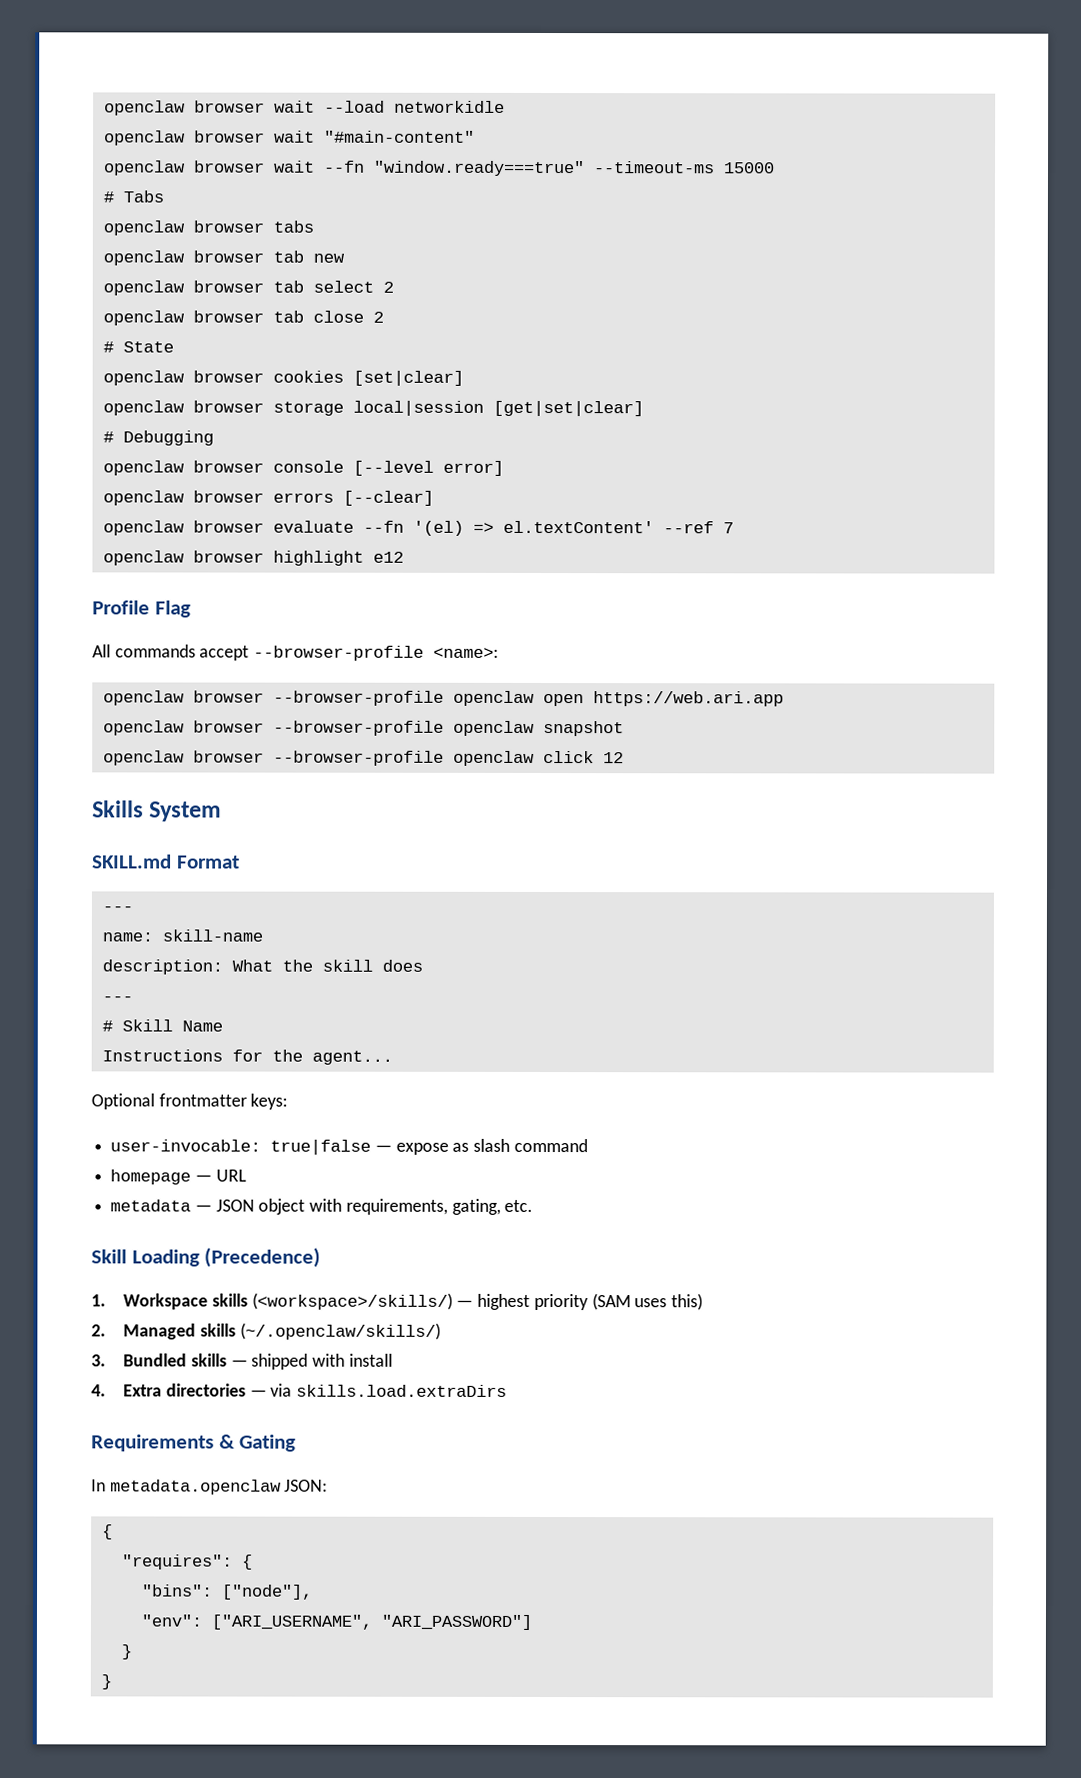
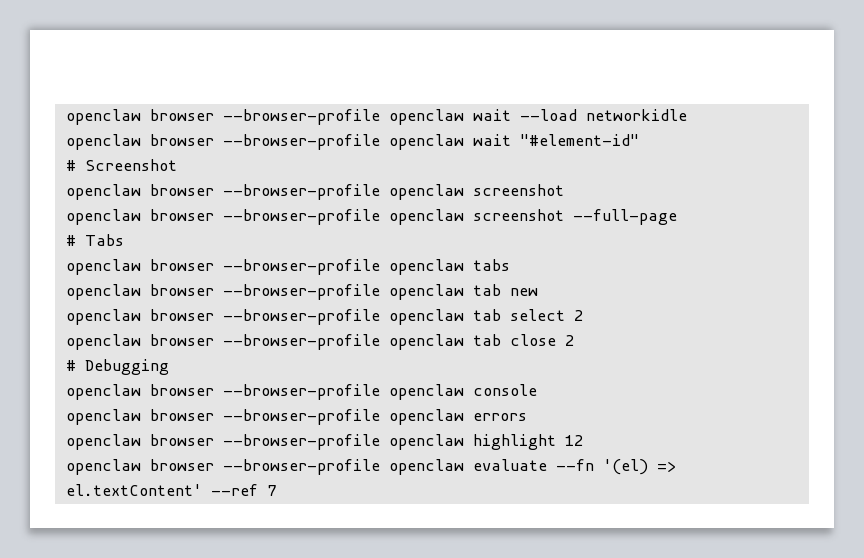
[103,100,265,116] openclaw browser -> [65,109,464,125] openclaw browser --browser-profile openclaw
[273,130,475,143] [102,160,775,177] wait "#main-content" // openclaw browser wait --fn "window.ready===true" --timeout-ms 15000 -> [222,134,639,150] [65,159,177,171] [65,184,564,200] [65,209,677,225] --browser-profile openclaw wait "#element-id" // # Screenshot // openclaw browser --browser-profile openclaw screenshot // openclaw browser --browser-profile openclaw screenshot --full-page
(264, 226) none -> [222,259,464,275] --browser-profile openclaw
(264, 256) none -> [222,284,464,300] --browser-profile openclaw
(264, 286) none -> [222,309,464,325] --browser-profile openclaw
(264, 316) none -> [222,334,464,350] --browser-profile openclaw
[102,341,174,353] [102,370,464,386] [102,400,644,417] // # State // openclaw browser cookies [set|clear] // openclaw browser storage local|session [get|set|clear] -> (574, 340) none
(264, 466) none -> [222,384,464,400] --browser-profile openclaw
[352,460,504,476] [102,490,264,506] [--level error] // openclaw browser -> [65,409,464,425] // openclaw browser --browser-profile openclaw
[342,490,434,506] [102,520,264,536] [--clear] // openclaw browser -> [65,434,583,450] [65,459,464,475] // openclaw browser --browser-profile openclaw highlight 12 // openclaw browser --browser-profile openclaw
[102,550,404,566] [92,600,191,618] [92,644,500,661] [102,690,784,707] [102,720,624,737] [102,750,624,766] [92,800,223,822] [92,854,240,869] [101,906,133,912] [101,929,263,942] [101,959,423,975] [101,996,133,1002] [101,1019,223,1032] [101,1049,393,1065] [91,1093,289,1110] [110,1138,588,1155] [110,1169,247,1185] [110,1198,534,1215] [91,1247,322,1268] [91,1292,703,1311] [91,1322,441,1340] [91,1353,393,1370] [91,1383,508,1397] [91,1434,297,1452] [91,1479,329,1495] [101,1524,113,1540] [121,1554,253,1570] [141,1584,313,1600] [140,1614,532,1630] [120,1644,132,1660] [100,1674,112,1690] // openclaw browser highlight e12 // Profile Flag // All commands accept --browser-profile <name>: // openclaw browser --browser-profile openclaw open https://web.ari.app // openclaw browser --browser-profile openclaw snapshot // openclaw browser --browser-profile openclaw click 12 // Skills System // SKILL.md Format // --- // name: skill-name // description: What the skill does // --- // # Skill Name // Instructions for the agent... // Optional frontmatter keys: // user-invocable: true|false — expose as slash command // homepage — URL // metadata — JSON object with requirements, gating, etc. // Skill Loading (Precedence) // 1. Workspace skills (<workspace>/skills/) — highest priority (SAM uses this) // 2. Managed skills (~/.openclaw/skills/) // 3. Bundled skills — shipped with install // 4. Extra directories — via skills.load.extraDirs // Requirements & Gating // In metadata.openclaw JSON: // { // "requires": { // "bins": ["node"], // "env": ["ARI_USERNAME", "ARI_PASSWORD"] // } // } -> (276, 490) none

